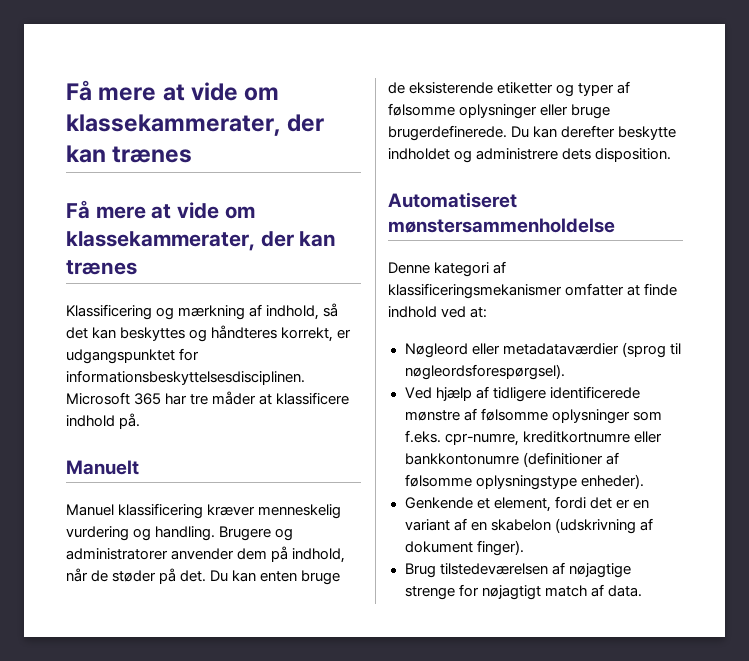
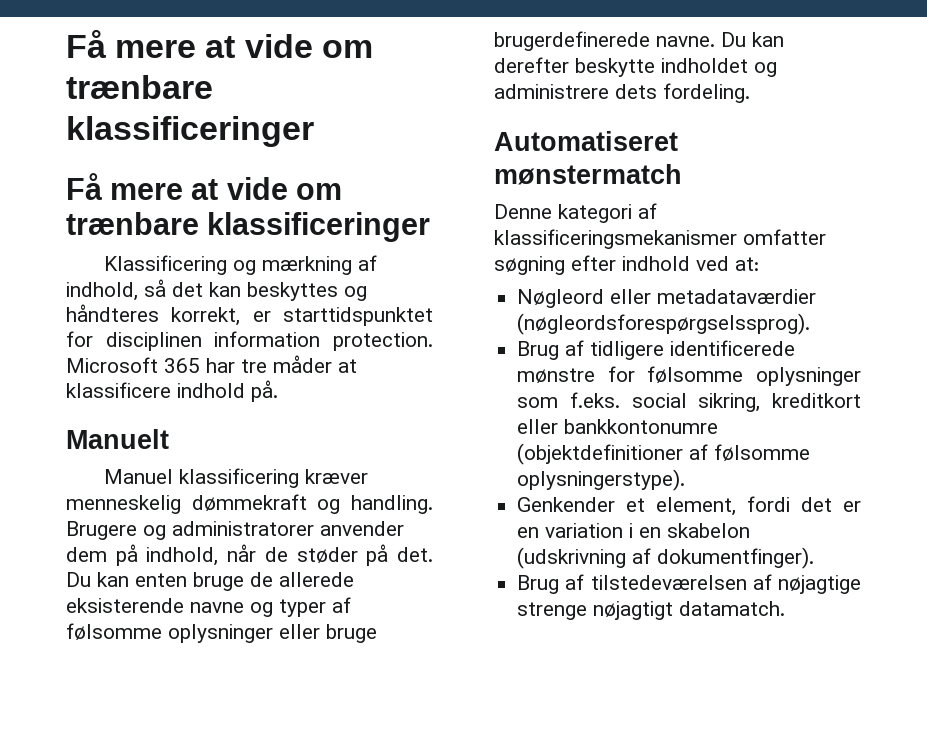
[66,80,280,101] [66,114,325,136] [66,145,193,163] [66,200,255,219] [66,231,337,251] [66,260,137,275] Få mere at vide om klassekammerater, der kan trænes // Få mere at vide om klassekammerater, der kan trænes -> [66,29,373,58] [66,75,213,99] [66,116,314,147] [66,173,342,200] [66,212,431,242] Få mere at vide om trænbare klassificeringer // Få mere at vide om trænbare klassificeringer
[66,348,200,364] [66,370,305,385] udgangspunktet for informationsbeskyttelsesdisciplinen. -> [283,307,433,326] [66,331,433,351] starttidspunktet for disciplinen information protection.
[66,526,129,541] vurdering -> [191,494,307,511] dømmekraft
[409,82,554,94] eksisterende etiketter -> [279,572,354,587] [66,598,244,613] allerede eksisterende navne
[388,125,507,141] brugerdefinerede. -> [494,31,715,51] brugerdefinerede navne.
[595,148,672,162] disposition. -> [663,83,750,103] fordeling.
[388,218,615,233] mønstersammenholdelse -> [494,164,682,185] mønstermatch
[627,283,678,296] at finde -> [494,255,616,275] søgning efter
[621,342,681,358] [404,364,565,380] [404,387,472,401] (sprog til nøgleordsforespørgsel). // Ved hjælp -> [517,313,811,335] [517,341,560,360] (nøgleordsforespørgselssprog). // Brug
[463,408,477,421] af -> [607,366,635,382] for
[444,431,630,446] cpr-numre, kreditkortnumre -> [631,393,861,412] social sikring, kreditkort
[522,452,619,467] [404,474,644,490] [404,497,473,509] (definitioner af følsomme oplysningstype enheder). // Genkende -> [517,443,811,465] [517,469,686,491] [517,497,616,512] (objektdefinitioner af følsomme oplysningerstype). // Genkender
[404,518,467,531] variant af -> [545,523,634,538] variation i
[404,540,524,556] [404,563,436,578] dokument finger). // Brug -> [657,547,815,569] [517,574,585,594] dokumentfinger). // Brug af
[458,584,642,600] for nøjagtigt match af data. -> [593,601,786,620] nøjagtigt datamatch.

